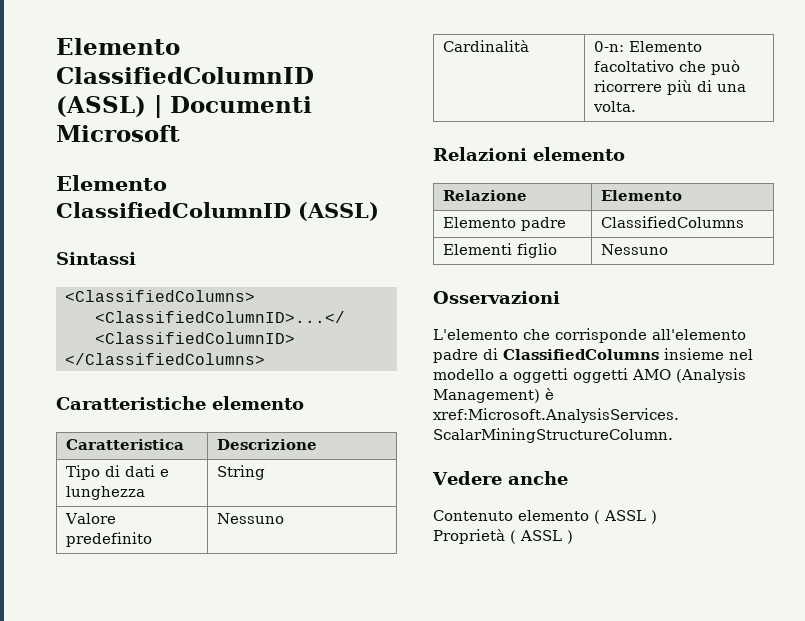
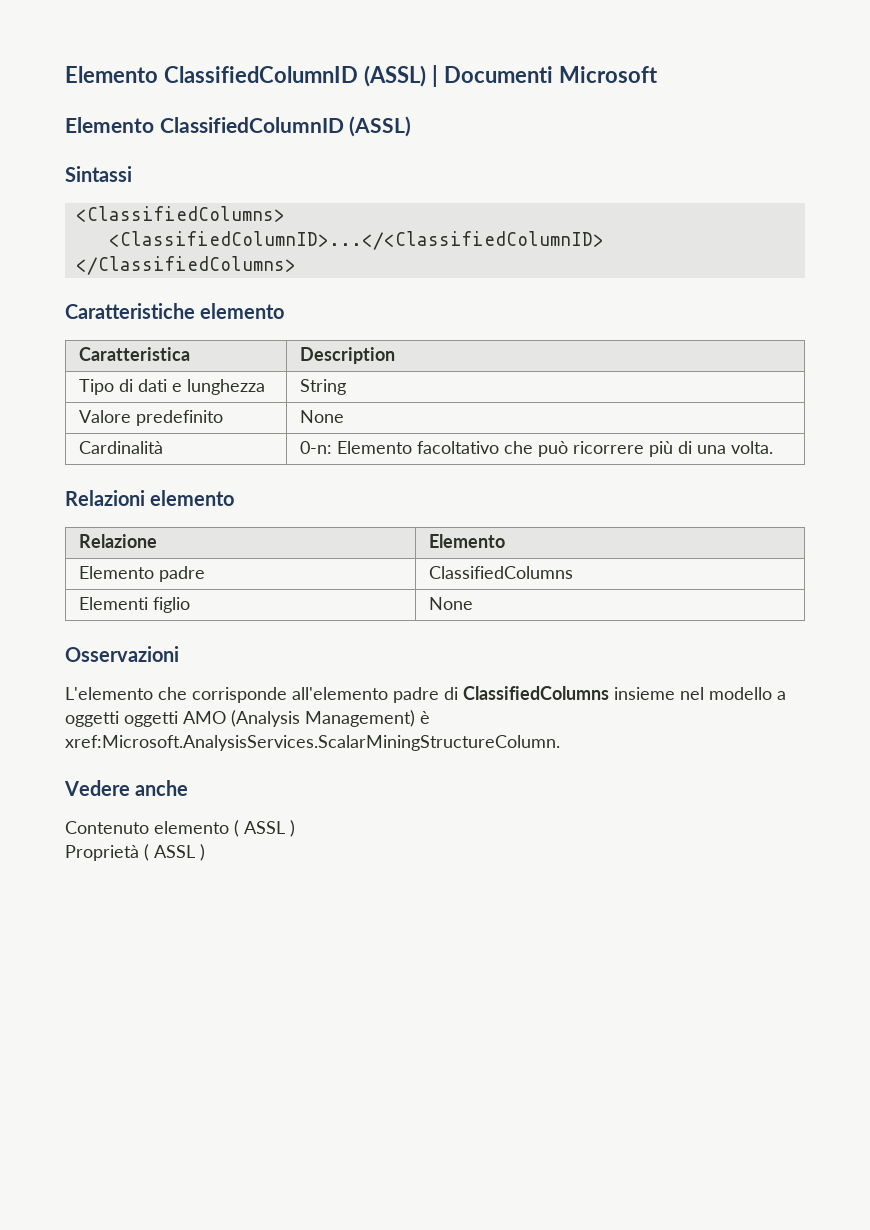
[216,439,317,450] Descrizione -> [299,347,395,364] Description
[216,513,284,524] | Nessuno -> [299,410,344,423] | None
[600,244,668,255] | Nessuno -> [428,597,473,610] | None

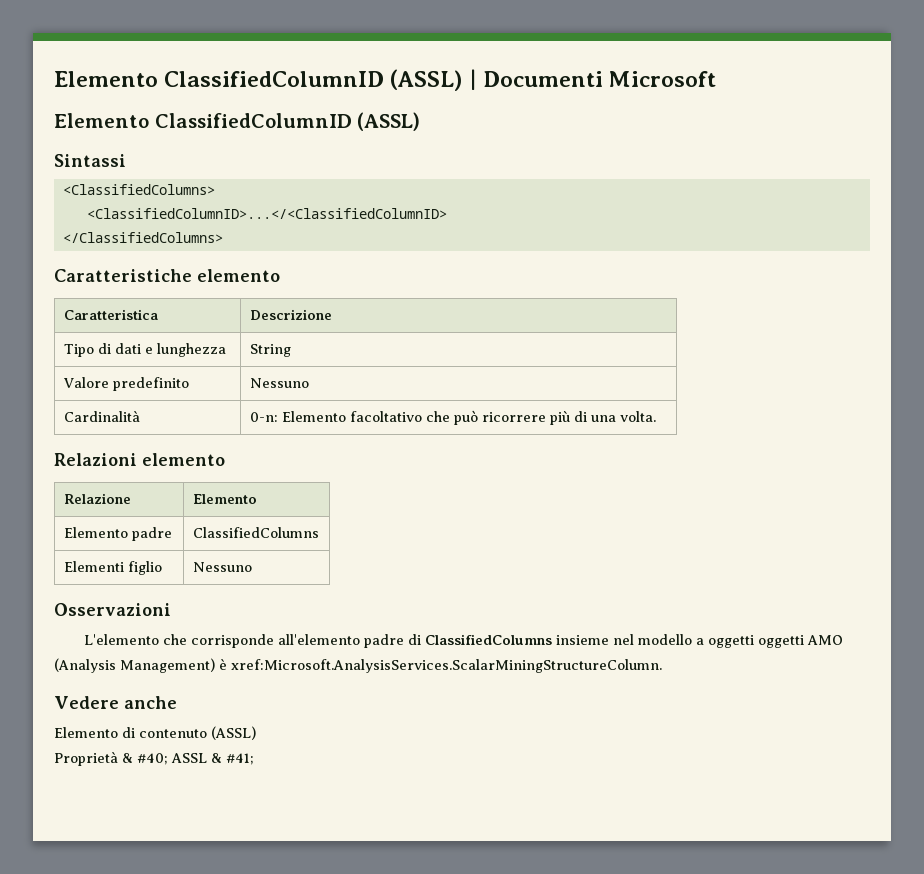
[299,347,395,364] Description -> [249,309,332,320] Descrizione
[299,410,344,423] | None -> [249,378,309,388] | Nessuno
[428,597,473,610] | None -> [192,562,252,572] | Nessuno
[65,820,295,837] [65,844,205,861] Contenuto elemento ( ASSL ) // Proprietà ( ASSL ) -> [54,726,256,740] [54,751,254,766] Elemento di contenuto (ASSL) // Proprietà & #40; ASSL & #41;

